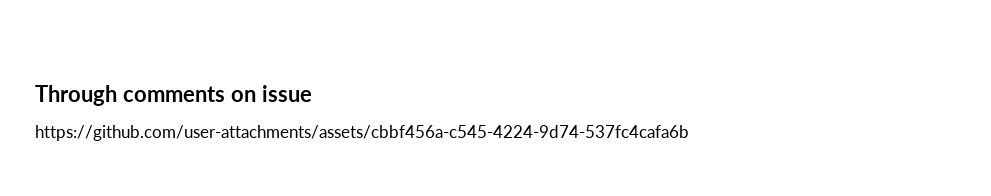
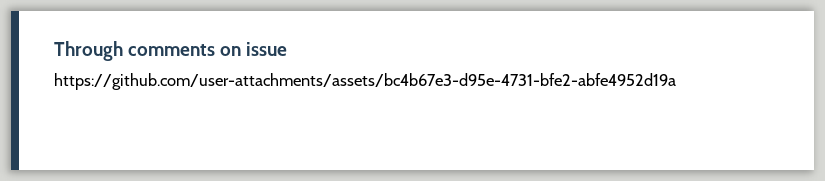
[35,125,689,141] https://github.com/user-attachments/assets/cbbf456a-c545-4224-9d74-537fc4cafa6b -> [54,73,676,90] https://github.com/user-attachments/assets/bc4b67e3-d95e-4731-bfe2-abfe4952d19a

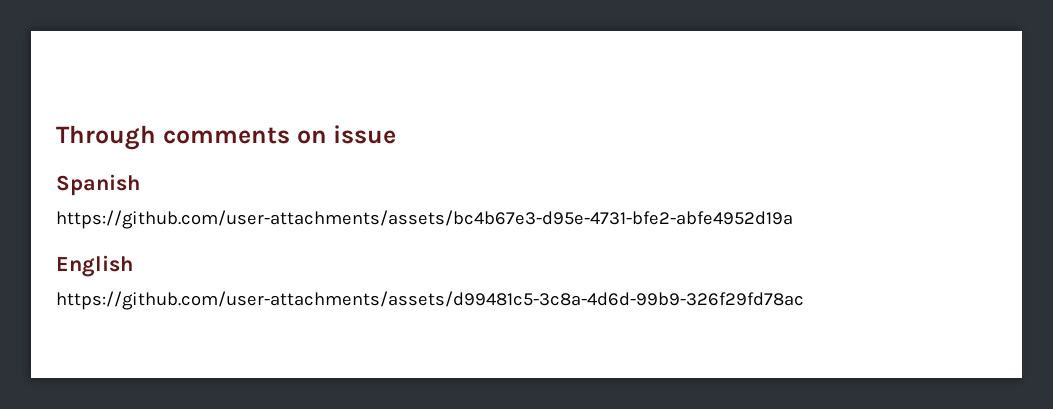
(288, 49) none -> [56,174,140,196] // Spanish
(676, 81) none -> [56,255,133,277] [56,291,804,310] // English // https://github.com/user-attachments/assets/d99481c5-3c8a-4d6d-99b9-326f29fd78ac

